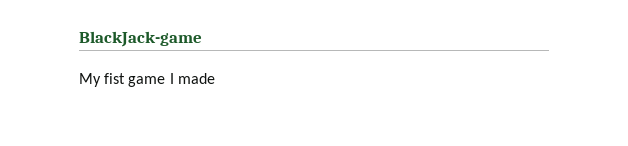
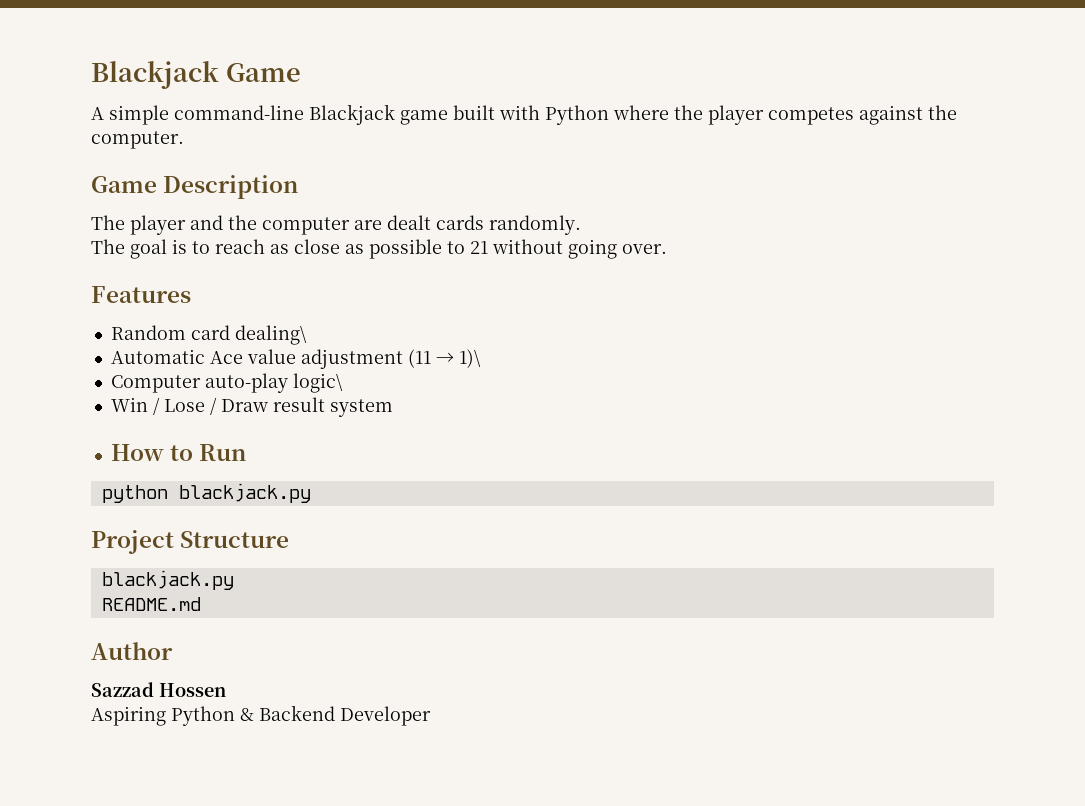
[79,31,202,47] [79,73,215,87] BlackJack-game // My fist game I made -> [91,61,301,89] [91,104,957,125] [91,131,184,149] [91,175,299,199] [91,215,581,235] [91,239,667,259] [91,286,191,303] [110,325,307,345] [110,349,481,369] [110,373,343,393] [110,397,393,417] [110,444,246,461] [101,483,311,503] [91,530,290,554] [101,570,234,590] [101,597,201,611] [91,642,173,660] [91,682,226,697] [91,705,431,726] Blackjack Game // A simple command-line Blackjack game built with Python where the player competes against the computer. // Game Description // The player and the computer are dealt cards randomly. // The goal is to reach as close as possible to 21 without going over. // Features // Random card dealing\ // Automatic Ace value adjustment (11 → 1)\ // Computer auto-play logic\ // Win / Lose / Draw result system // How to Run // python blackjack.py // Project Structure // blackjack.py // README.md // Author // Sazzad Hossen // Aspiring Python & Backend Developer

